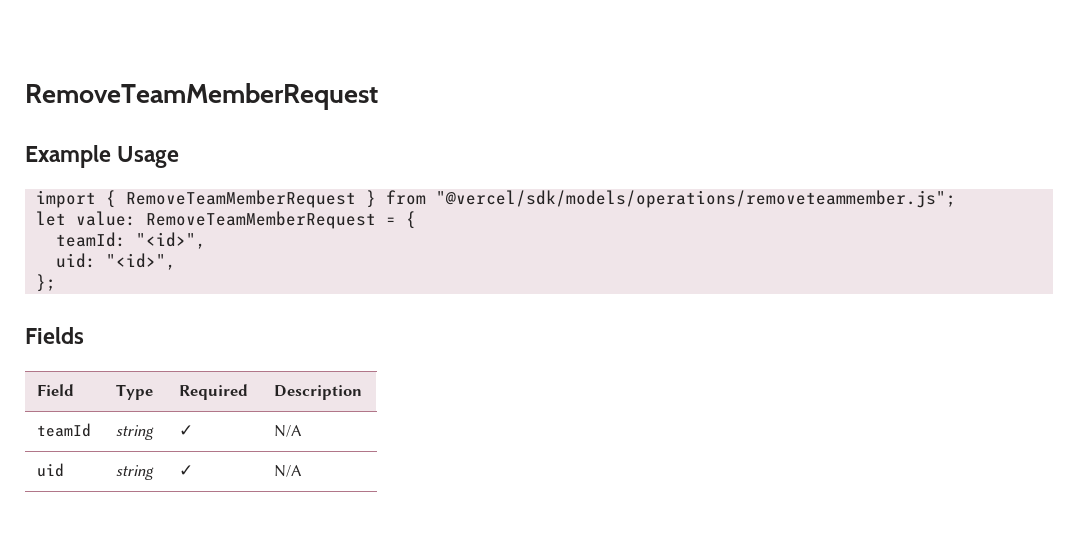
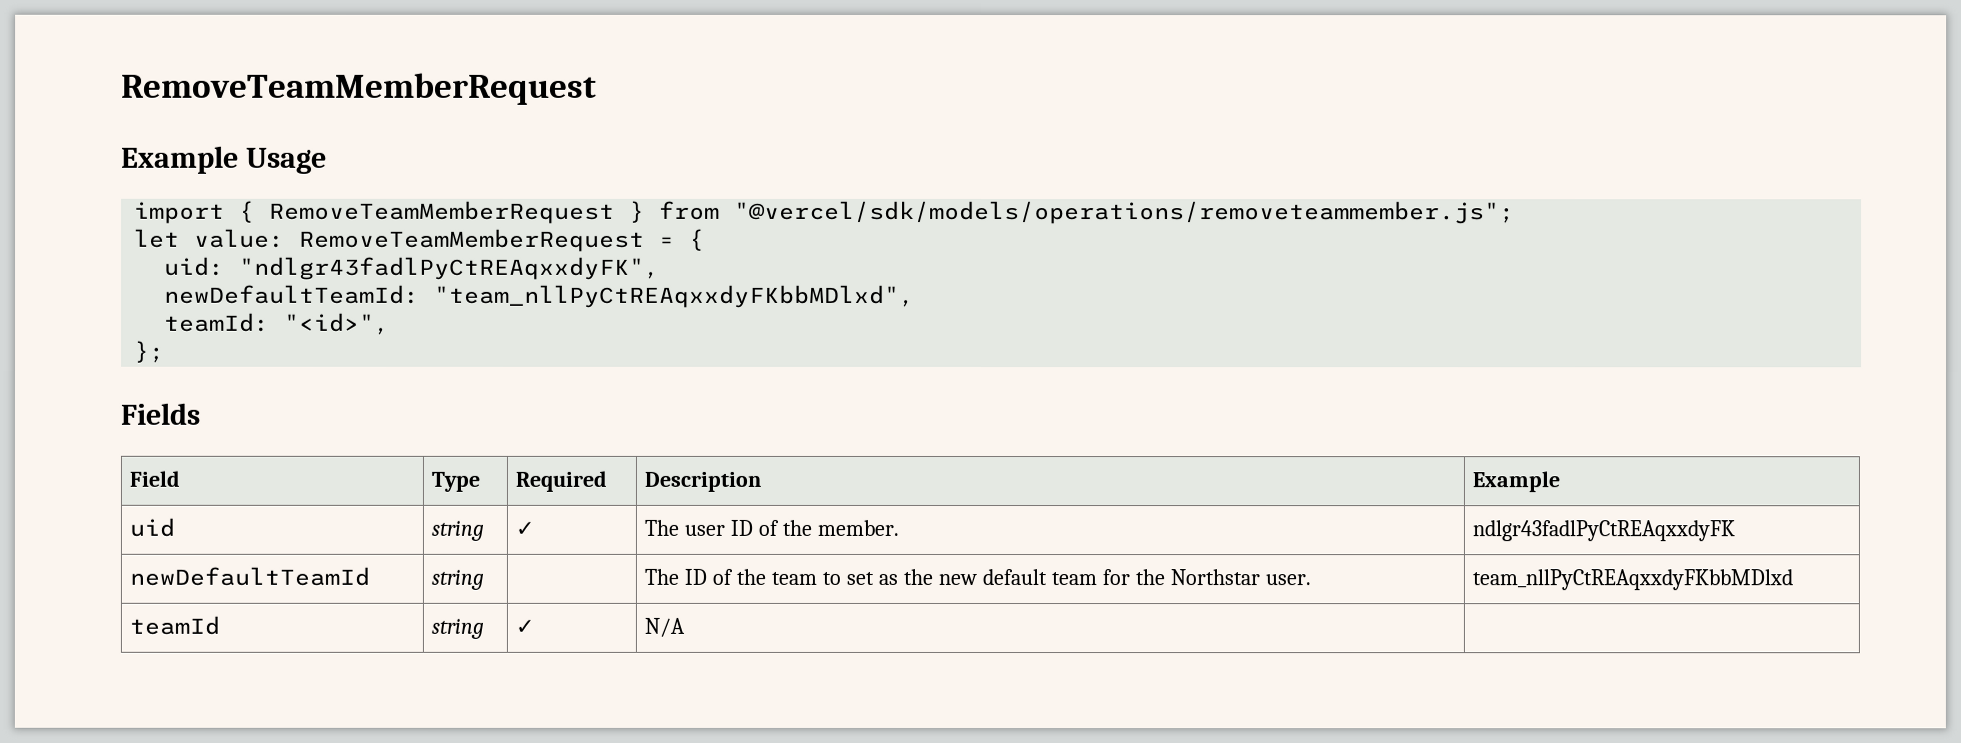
(417, 220) none -> [164,256,661,280] [164,284,916,308] // uid: "ndlgr43fadlPyCtREAqxxdyFK", // newDefaultTeamId: "team_nllPyCtREAqxxdyFKbbMDlxd",
[56,253,177,270] // uid: "<id>", -> (391, 323) none
(363, 392) none -> [1472,471,1561,493] [129,517,176,537] [431,520,485,541] [515,521,535,536] [644,519,900,536] [1472,520,1736,542] [129,566,371,586] [431,569,485,590] [644,568,1311,586] [1472,569,1794,591] | Example // uid | string | ✓ | The user ID of the member. | ndlgr43fadlPyCtREAqxxdyFK // newDefaultTeamId | string | | The ID of the team to set as the new default team for the Northstar user. | team_nllPyCtREAqxxdyFKbbMDlxd
[37,463,65,477] [116,465,155,480] [179,465,194,476] [274,465,303,477] // uid | string | ✓ | N/A -> (686, 627) |

